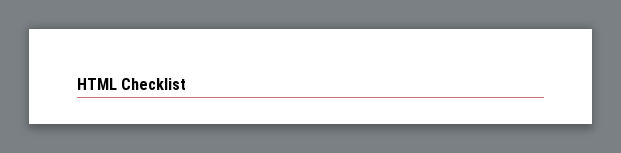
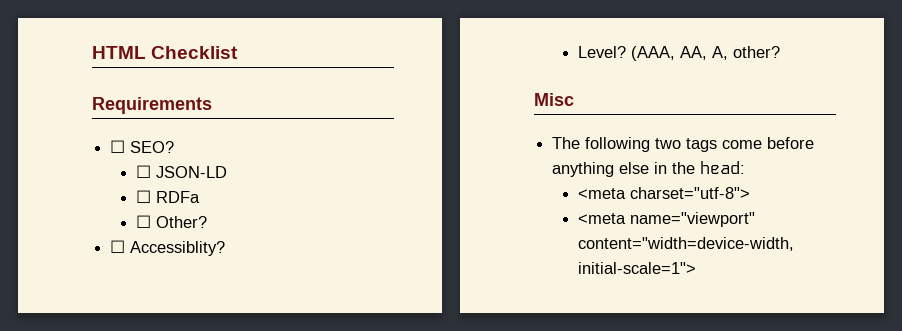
(187, 84) none -> [92,97,212,114] [110,140,175,153] [136,165,228,178] [136,190,201,203] [136,215,208,228] [110,240,226,256] [578,46,781,61] [534,93,574,106] [552,137,815,152] [552,161,746,177] [578,187,751,199] [578,212,756,227] [578,237,795,251] [578,262,697,274] // Requirements // ☐ SEO? // ☐ JSON-LD // ☐ RDFa // ☐ Other? // ☐ Accessiblity? // Level? (AAA, AA, A, other? // Misc // The following two tags come before anything else in the head: // <meta charset="utf-8"> // <meta name="viewport" content="width=device-width, initial-scale=1">

